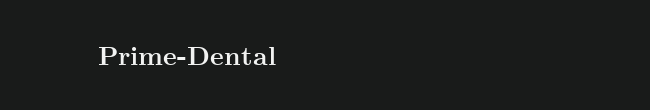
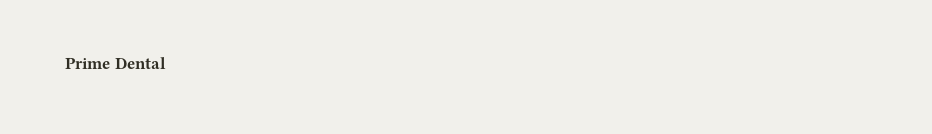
[98,47,276,65] Prime-Dental -> [65,57,166,69] Prime Dental

